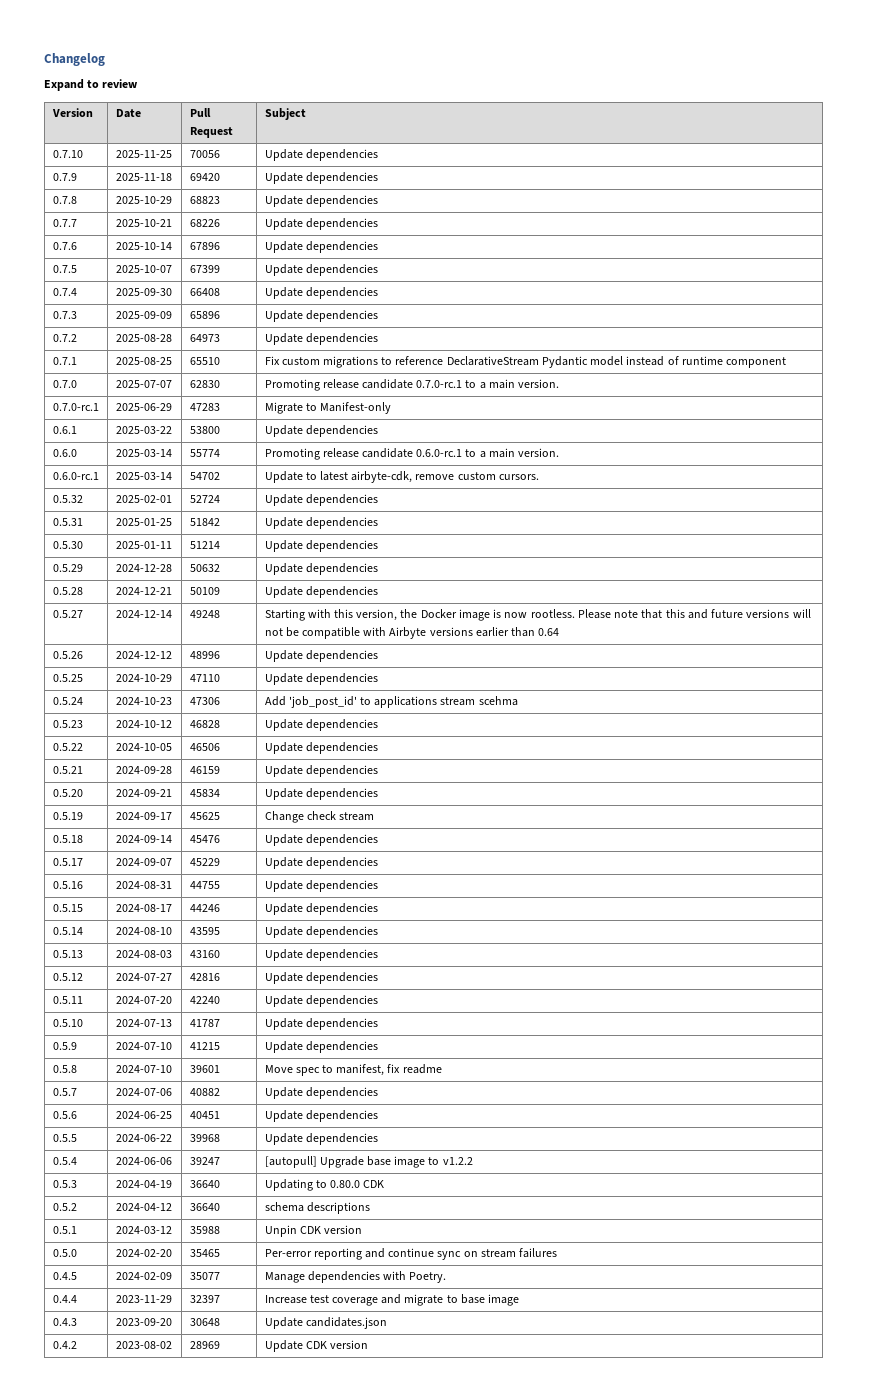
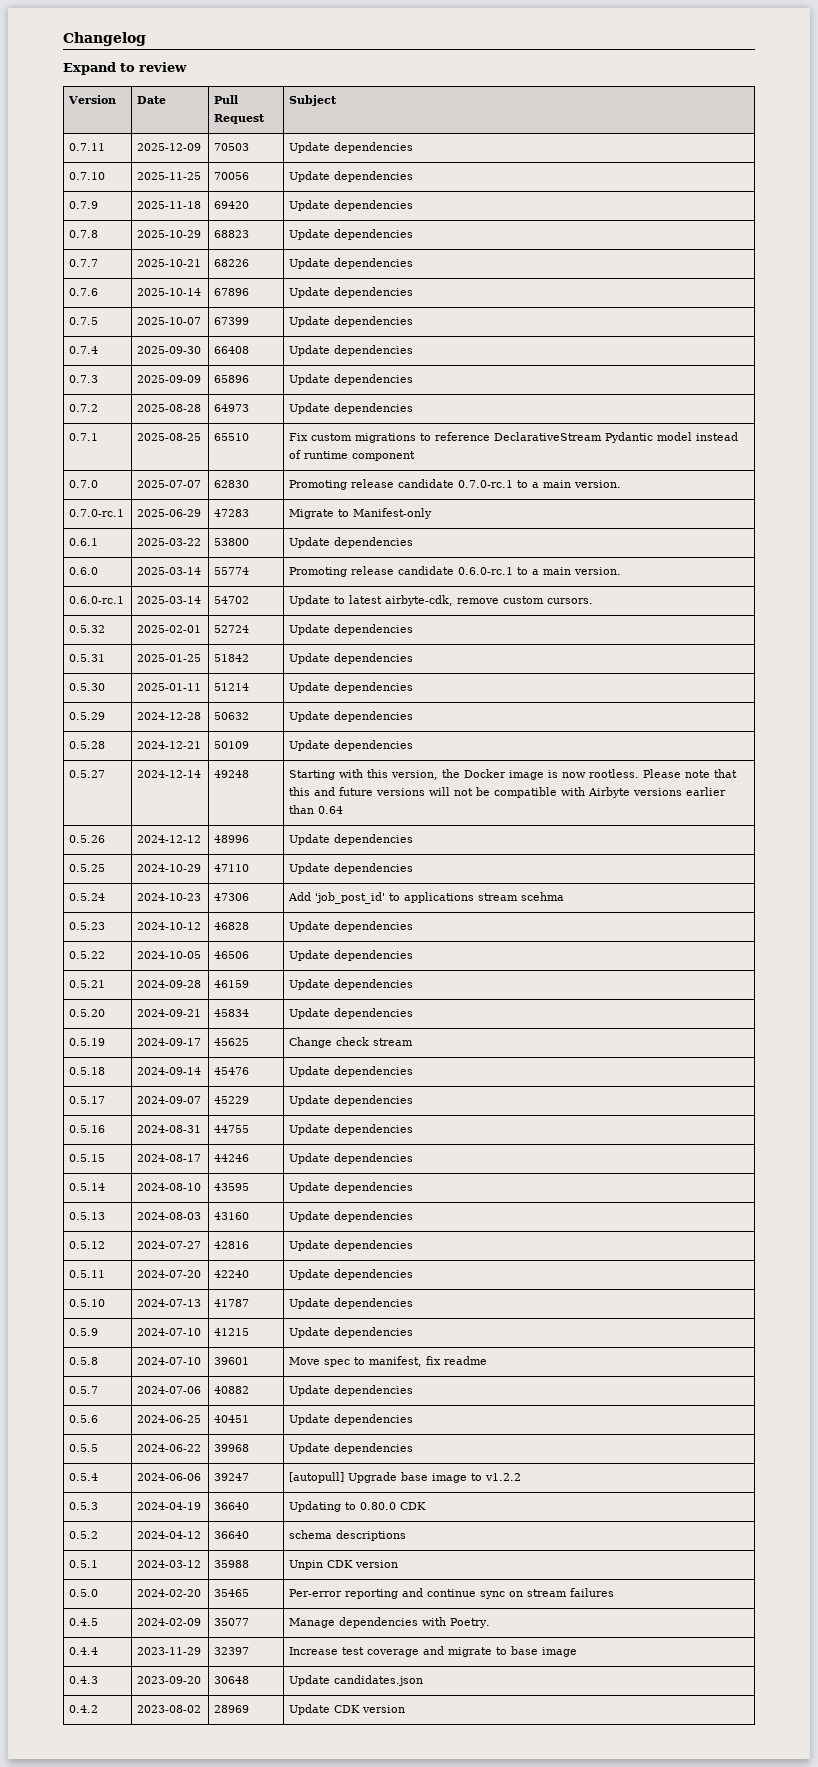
(306, 114) none -> [69,143,106,151] [137,143,202,151] [214,143,250,151] [289,142,414,153] // 0.7.11 | 2025-12-09 | 70503 | Update dependencies

